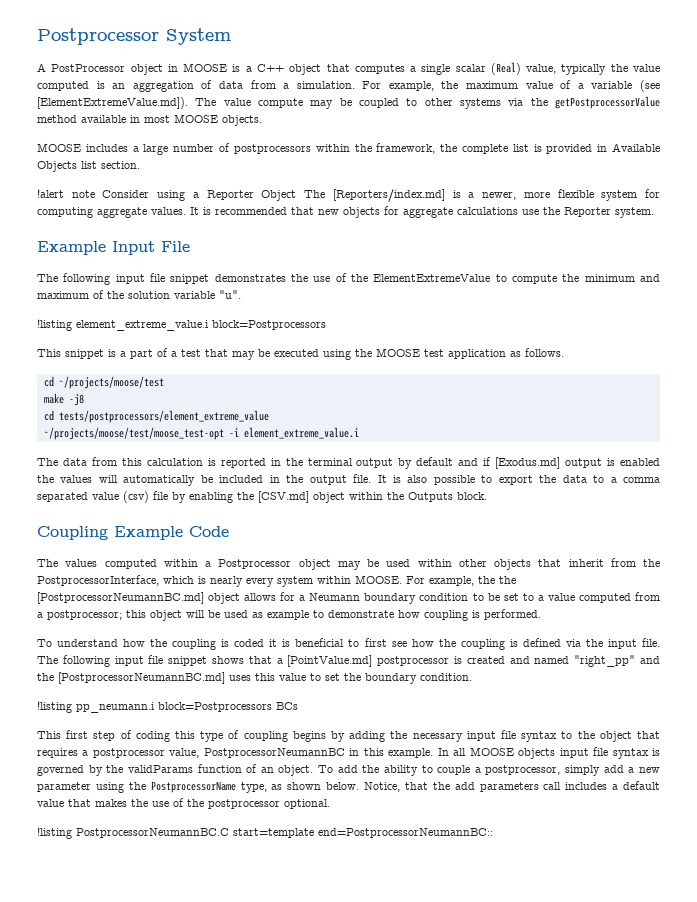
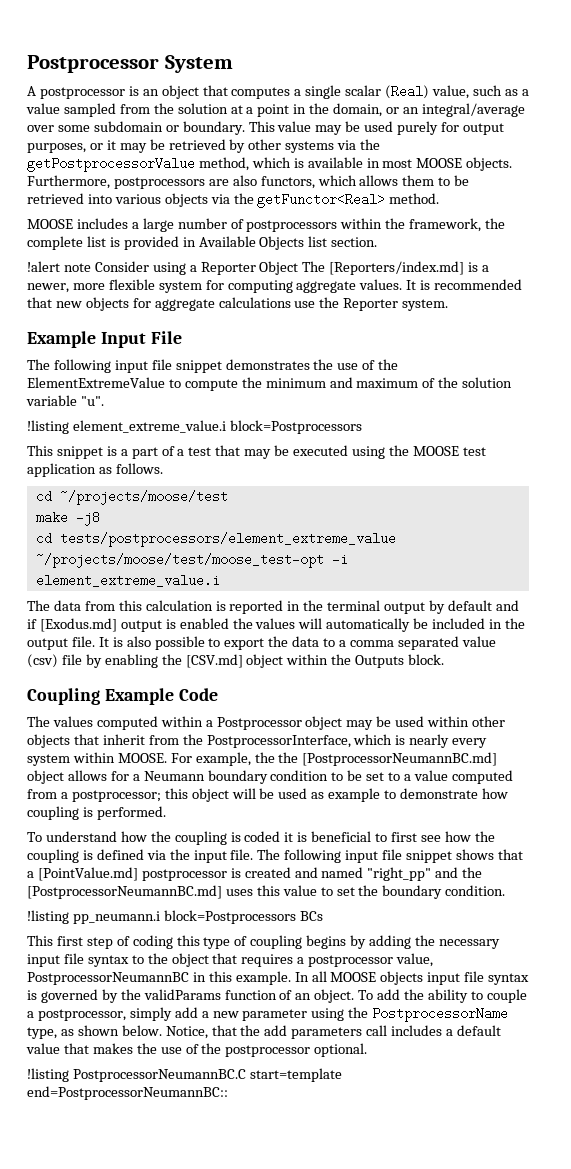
[51,63,284,75] PostProcessor object in MOOSE is a C++ -> [39,86,159,99] postprocessor is an
[561,64,660,75] [37,80,660,92] [37,97,418,109] typically the value computed is an aggregation of data from a simulation. For example, the maximum value of a variable (see [ElementExtremeValue.md]). The value compute may be coupled to -> [472,85,529,96] [26,103,525,117] [27,121,504,135] [27,139,246,153] such as a value sampled from the solution at a point in the domain, or an integral/average over some subdomain or boundary. This value may be used purely for output purposes, or it may be retrieved by
[37,115,77,123] method -> [198,157,304,171] method, which is
(262, 120) none -> [27,175,470,189] [27,193,440,208] Furthermore, postprocessors are also functors, which allows them to be retrieved into various objects via the getFunctor<Real> method.

